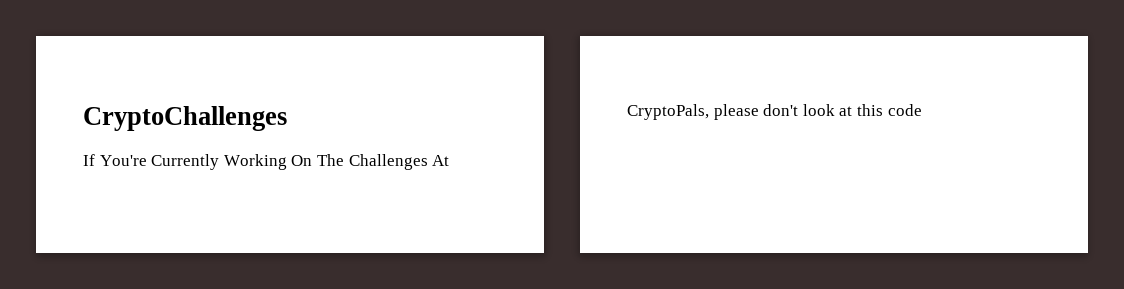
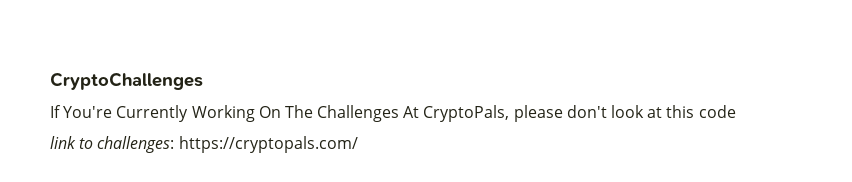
(922, 110) none -> [50,136,358,153] // link to challenges: https://cryptopals.com/

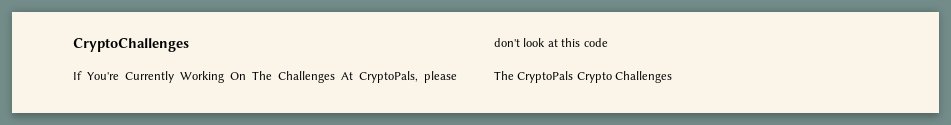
[50,136,358,153] link to challenges: https://cryptopals.com/ -> [494,71,673,83] The CryptoPals Crypto Challenges

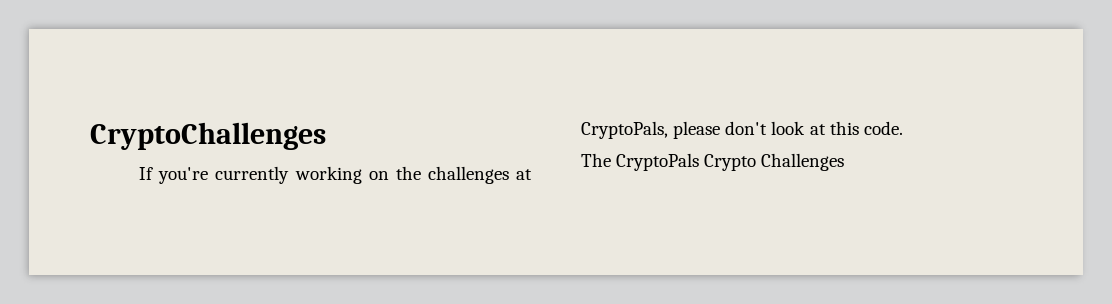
[87,71,353,83] You're Currently Working On The Challenges At -> [158,166,533,184] you're currently working on the challenges at
[583,38,608,47] code -> [863,121,903,135] code.

